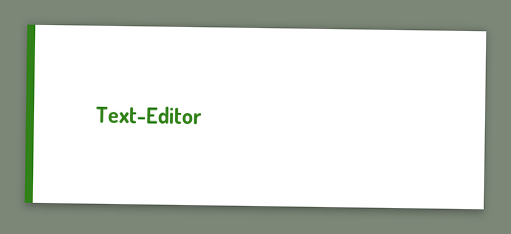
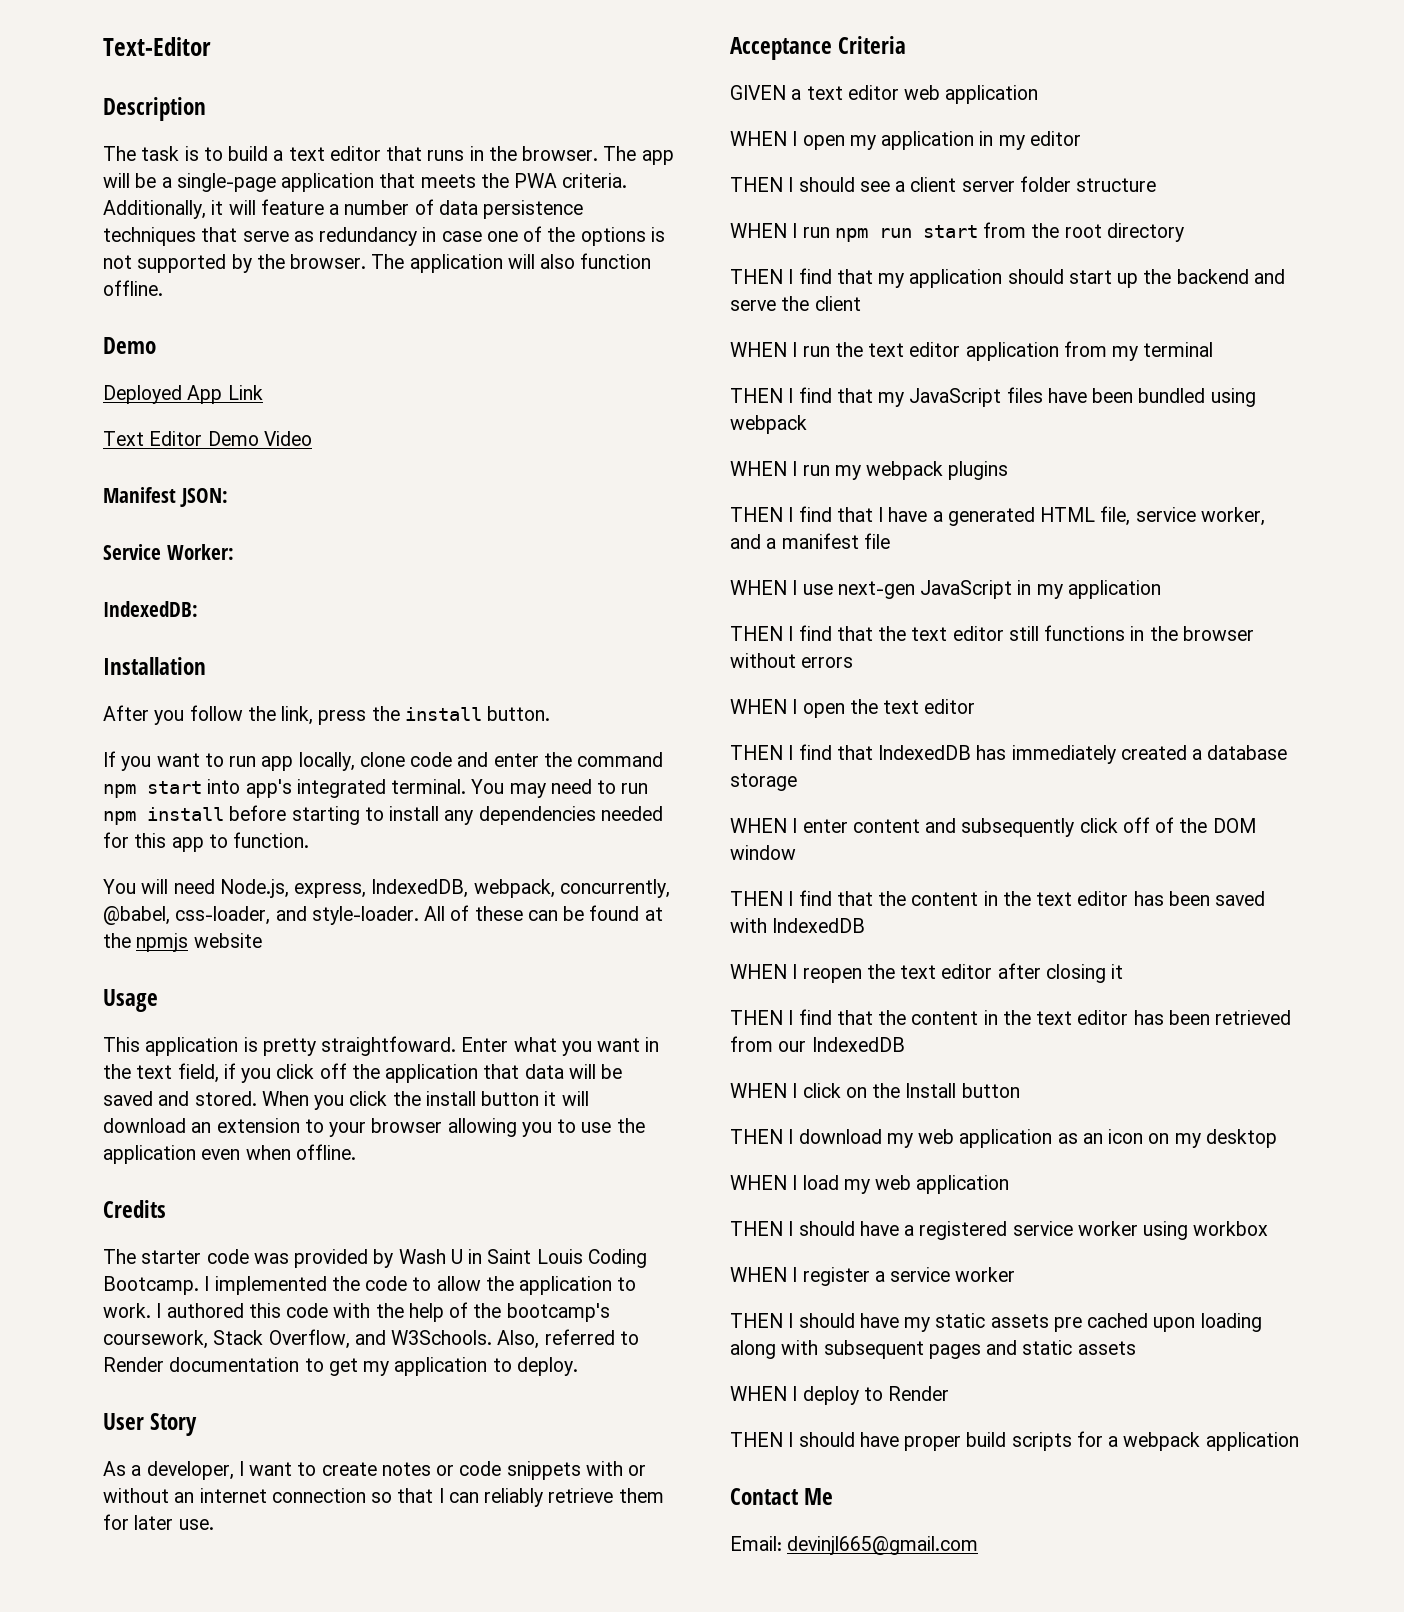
(203, 115) none -> [103,97,206,121] [103,146,674,165] [103,173,628,192] [103,199,584,219] [103,226,665,246] [103,253,652,273] [103,280,163,296] [103,337,156,354] [103,385,263,404] [103,431,312,446] [103,487,228,507] [103,544,234,560] [103,601,198,617] [103,657,206,675] [103,705,551,725] [103,751,664,771] [103,779,649,798] [103,805,663,825] [103,832,310,852] [103,879,670,898] [103,905,663,925] [103,933,262,952] [103,989,158,1012] [103,1036,660,1056] [103,1063,623,1083] [103,1091,589,1110] [103,1118,645,1137] [103,1144,356,1164] [103,1200,166,1218] [103,1249,647,1268] [103,1276,637,1295] [103,1302,610,1322] [103,1329,639,1349] [103,1357,578,1376] [103,1413,198,1436] [103,1461,647,1480] [103,1488,664,1507] [103,1514,214,1530] [730,36,907,60] [730,85,1039,104] [730,131,1081,150] [730,176,1157,192] [730,222,1184,242] [730,268,1285,288] [730,296,861,311] [730,341,1214,361] [730,387,1256,407] [730,415,807,434] [730,461,1009,480] [730,506,1265,526] [730,533,890,549] [730,580,1161,599] [730,625,1254,641] [730,653,854,668] [730,699,976,718] [730,744,1288,764] [730,773,797,791] [730,817,1256,837] [730,845,796,860] [730,890,1266,906] [730,918,866,933] [730,963,1124,983] [730,1009,1292,1025] [730,1036,905,1052] [730,1083,1020,1098] [730,1129,1277,1148] [730,1175,1010,1194] [730,1221,1269,1240] [730,1267,1016,1286] [730,1313,1262,1332] [730,1340,1136,1359] [730,1386,950,1405] [730,1431,1299,1451] [730,1488,834,1505] [730,1536,979,1555] // Description // The task is to build a text editor that runs in the browser. The app will be a single-page application that meets the PWA criteria. Additionally, it will feature a number of data persistence techniques that serve as redundancy in case one of the options is not supported by the browser. The application will also function offline. // Demo // Deployed App Link // Text Editor Demo Video // Manifest JSON: // Service Worker: // IndexedDB: // Installation // After you follow the link, press the install button. // If you want to run app locally, clone code and enter the command npm start into app's integrated terminal. You may need to run npm install before starting to install any dependencies needed for this app to function. // You will need Node.js, express, IndexedDB, webpack, concurrently, @babel, css-loader, and style-loader. All of these can be found at the npmjs website // Usage // This application is pretty straightfoward. Enter what you want in the text field, if you click off the application that data will be saved and stored. When you click the install button it will download an extension to your browser allowing you to use the application even when offline. // Credits // The starter code was provided by Wash U in Saint Louis Coding Bootcamp. I implemented the code to allow the application to work. I authored this code with the help of the bootcamp's coursework, Stack Overflow, and W3Schools. Also, referred to Render documentation to get my application to deploy. // User Story // As a developer, I want to create notes or code snippets with or without an internet connection so that I can reliably retrieve them for later use. // Acceptance Criteria // GIVEN a text editor web application // WHEN I open my application in my editor // THEN I should see a client server folder structure // WHEN I run npm run start from the root directory // THEN I find that my application should start up the backend and serve the client // WHEN I run the text editor application from my terminal // THEN I find that my JavaScript files have been bundled using webpack // WHEN I run my webpack plugins // THEN I find that I have a generated HTML file, service worker, and a manifest file // WHEN I use next-gen JavaScript in my application // THEN I find that the text editor still functions in the browser without errors // WHEN I open the text editor // THEN I find that IndexedDB has immediately created a database storage // WHEN I enter content and subsequently click off of the DOM window // THEN I find that the content in the text editor has been saved with IndexedDB // WHEN I reopen the text editor after closing it // THEN I find that the content in the text editor has been retrieved from our IndexedDB // WHEN I click on the Install button // THEN I download my web application as an icon on my desktop // WHEN I load my web application // THEN I should have a registered service worker using workbox // WHEN I register a service worker // THEN I should have my static assets pre cached upon loading along with subsequent pages and static assets // WHEN I deploy to Render // THEN I should have proper build scripts for a webpack application // Contact Me // Email: devinjl665@gmail.com

